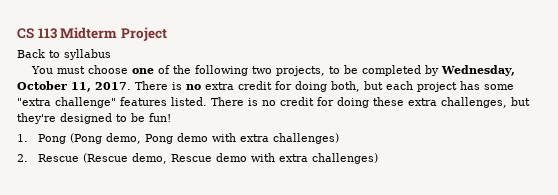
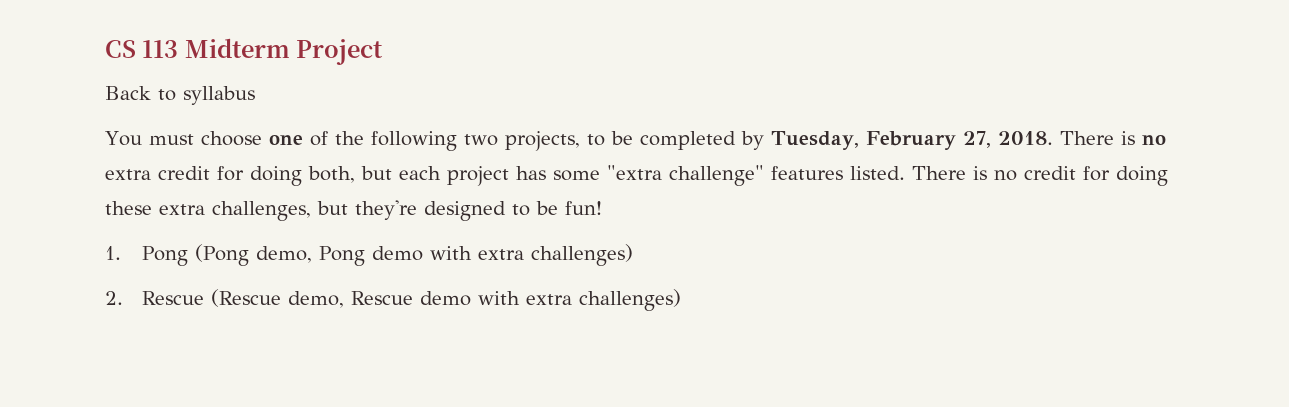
[441,65,516,76] [17,81,131,92] Wednesday, October 11, 2017. -> [770,131,1053,150] Tuesday, February 27, 2018.

